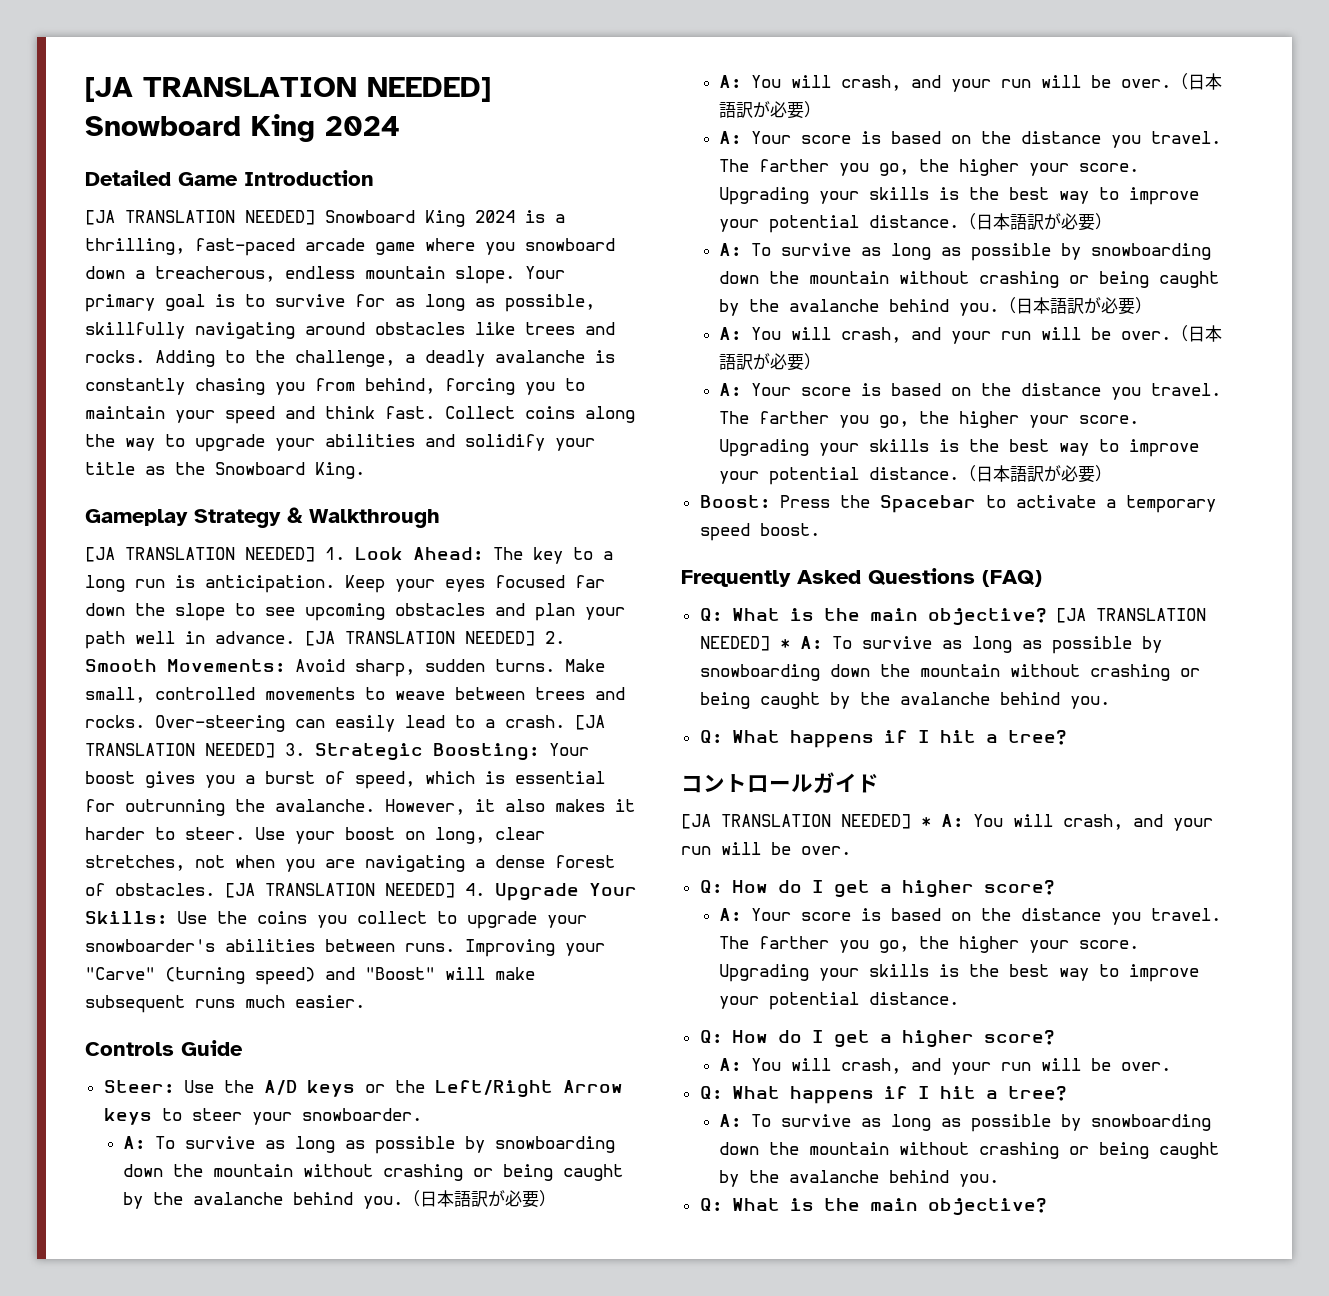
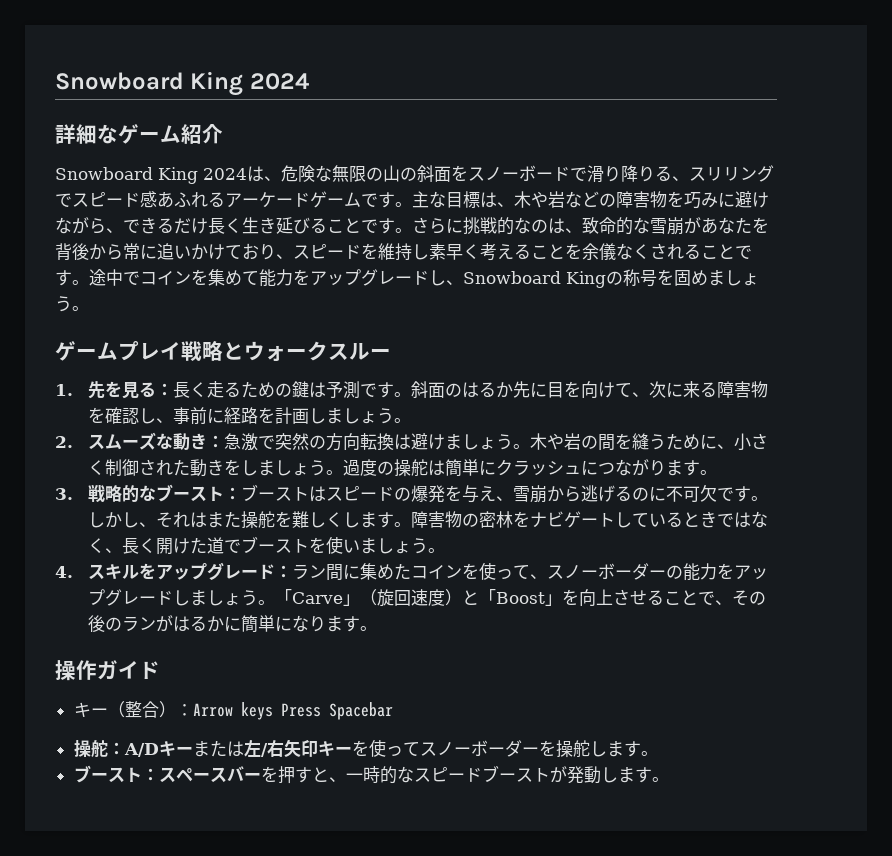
[85,77,491,102] [JA TRANSLATION NEEDED] -> (55, 81) none
[85,170,374,186] [85,210,565,227] [85,238,615,256] [85,266,565,284] [85,294,595,312] [85,322,615,339] [85,350,615,367] [85,378,585,395] [85,406,635,424] [85,434,595,452] [85,462,365,479] [85,507,440,528] [85,547,613,564] [85,575,605,593] [85,603,625,621] [85,631,565,649] [85,659,605,677] [85,687,625,703] [85,715,605,732] [85,743,589,761] [85,771,605,789] [85,799,635,816] [85,827,545,844] [85,855,615,872] [85,883,637,901] [85,911,587,929] [85,939,605,957] [85,967,535,985] [85,995,365,1013] [85,1040,243,1056] [103,1080,623,1098] [103,1108,422,1125] [123,1136,616,1154] [123,1164,624,1181] [123,1190,557,1209] [719,73,1223,92] [719,101,822,119] [719,131,1222,148] [719,159,1140,176] [719,187,1200,205] [719,213,1113,233] [719,243,1212,261] [719,271,1220,288] [719,297,1153,316] [719,325,1223,344] [719,353,822,371] [719,383,1222,400] [719,411,1140,428] [719,439,1200,457] [719,465,1113,485] [699,495,1216,513] [699,523,820,541] [681,568,1042,587] [699,608,1206,626] [699,636,1162,654] [699,664,1200,681] [699,692,1110,709] [699,730,1066,748] [681,772,879,794] [681,814,1213,831] [681,842,851,855] [699,880,1054,898] [719,908,1222,925] [719,936,1140,953] [719,964,1200,982] [719,992,960,1010] [699,1030,1054,1048] [719,1058,1172,1075] [699,1086,1066,1104] [719,1114,1212,1132] [719,1142,1220,1159] [719,1170,1000,1187] [699,1198,1046,1216] Detailed Game Introduction // [JA TRANSLATION NEEDED] Snowboard King 2024 is a thrilling, fast-paced arcade game where you snowboard down a treacherous, endless mountain slope. Your primary goal is to survive for as long as possible, skillfully navigating around obstacles like trees and rocks. Adding to the challenge, a deadly avalanche is constantly chasing you from behind, forcing you to maintain your speed and think fast. Collect coins along the way to upgrade your abilities and solidify your title as the Snowboard King. // Gameplay Strategy & Walkthrough // [JA TRANSLATION NEEDED] 1. Look Ahead: The key to a long run is anticipation. Keep your eyes focused far down the slope to see upcoming obstacles and plan your path well in advance. [JA TRANSLATION NEEDED] 2. Smooth Movements: Avoid sharp, sudden turns. Make small, controlled movements to weave between trees and rocks. Over-steering can easily lead to a crash. [JA TRANSLATION NEEDED] 3. Strategic Boosting: Your boost gives you a burst of speed, which is essential for outrunning the avalanche. However, it also makes it harder to steer. Use your boost on long, clear stretches, not when you are navigating a dense forest of obstacles. [JA TRANSLATION NEEDED] 4. Upgrade Your Skills: Use the coins you collect to upgrade your snowboarder's abilities between runs. Improving your "Carve" (turning speed) and "Boost" will make subsequent runs much easier. // Controls Guide // Steer: Use the A/D keys or the Left/Right Arrow keys to steer your snowboarder. // A: To survive as long as possible by snowboarding down the mountain without crashing or being caught by the avalanche behind you.（日本語訳が必要） // A: You will crash, and your run will be over.（日本語訳が必要） // A: Your score is based on the distance you travel. The farther you go, the higher your score. Upgrading your skills is the best way to improve your potential distance.（日本語訳が必要） // A: To survive as long as possible by snowboarding down the mountain without crashing or being caught by the avalanche behind you.（日本語訳が必要） // A: You will crash, and your run will be over.（日本語訳が必要） // A: Your score is based on the distance you travel. The farther you go, the higher your score. Upgrading your skills is the best way to improve your potential distance.（日本語訳が必要） // Boost: Press the Spacebar to activate a temporary speed boost. // Frequently Asked Questions (FAQ) // Q: What is the main objective? [JA TRANSLATION NEEDED] * A: To survive as long as possible by snowboarding down the mountain without crashing or being caught by the avalanche behind you. // Q: What happens if I hit a tree? // コントロールガイド // [JA TRANSLATION NEEDED] * A: You will crash, and your run will be over. // Q: How do I get a higher score? // A: Your score is based on the distance you travel. The farther you go, the higher your score. Upgrading your skills is the best way to improve your potential distance. // Q: How do I get a higher score? // A: You will crash, and your run will be over. // Q: What happens if I hit a tree? // A: To survive as long as possible by snowboarding down the mountain without crashing or being caught by the avalanche behind you. // Q: What is the main objective? -> [55,124,223,144] [55,165,774,184] [55,191,769,209] [55,217,769,235] [55,243,752,261] [55,269,759,288] [55,296,89,312] [55,340,391,361] [55,381,768,399] [87,407,411,425] [55,432,768,451] [87,459,717,477] [55,484,768,503] [87,511,768,529] [87,536,445,555] [55,562,768,581] [87,589,766,607] [87,615,377,633] [55,660,160,681] [73,701,393,720] [73,739,658,758] [73,765,669,784] 詳細なゲーム紹介 // Snowboard King 2024は、危険な無限の山の斜面をスノーボードで滑り降りる、スリリングでスピード感あふれるアーケードゲームです。主な目標は、木や岩などの障害物を巧みに避けながら、できるだけ長く生き延びることです。さらに挑戦的なのは、致命的な雪崩があなたを背後から常に追いかけており、スピードを維持し素早く考えることを余儀なくされることです。途中でコインを集めて能力をアップグレードし、Snowboard Kingの称号を固めましょう。 // ゲームプレイ戦略とウォークスルー // 1.先を見る：長く走るための鍵は予測です。斜面のはるか先に目を向けて、次に来る障害物を確認し、事前に経路を計画しましょう。 // 2.スムーズな動き：急激で突然の方向転換は避けましょう。木や岩の間を縫うために、小さく制御された動きをしましょう。過度の操舵は簡単にクラッシュにつながります。 // 3.戦略的なブースト：ブーストはスピードの爆発を与え、雪崩から逃げるのに不可欠です。しかし、それはまた操舵を難しくします。障害物の密林をナビゲートしているときではなく、長く開けた道でブーストを使いましょう。 // 4.スキルをアップグレード：ラン間に集めたコインを使って、スノーボーダーの能力をアップグレードしましょう。「Carve」（旋回速度）と「Boost」を向上させることで、その後のランがはるかに簡単になります。 // 操作ガイド // キー（整合）：Arrow keys Press Spacebar // 操舵：A/Dキーまたは左/右矢印キーを使ってスノーボーダーを操舵します。 // ブースト：スペースバーを押すと、一時的なスピードブーストが発動します。

